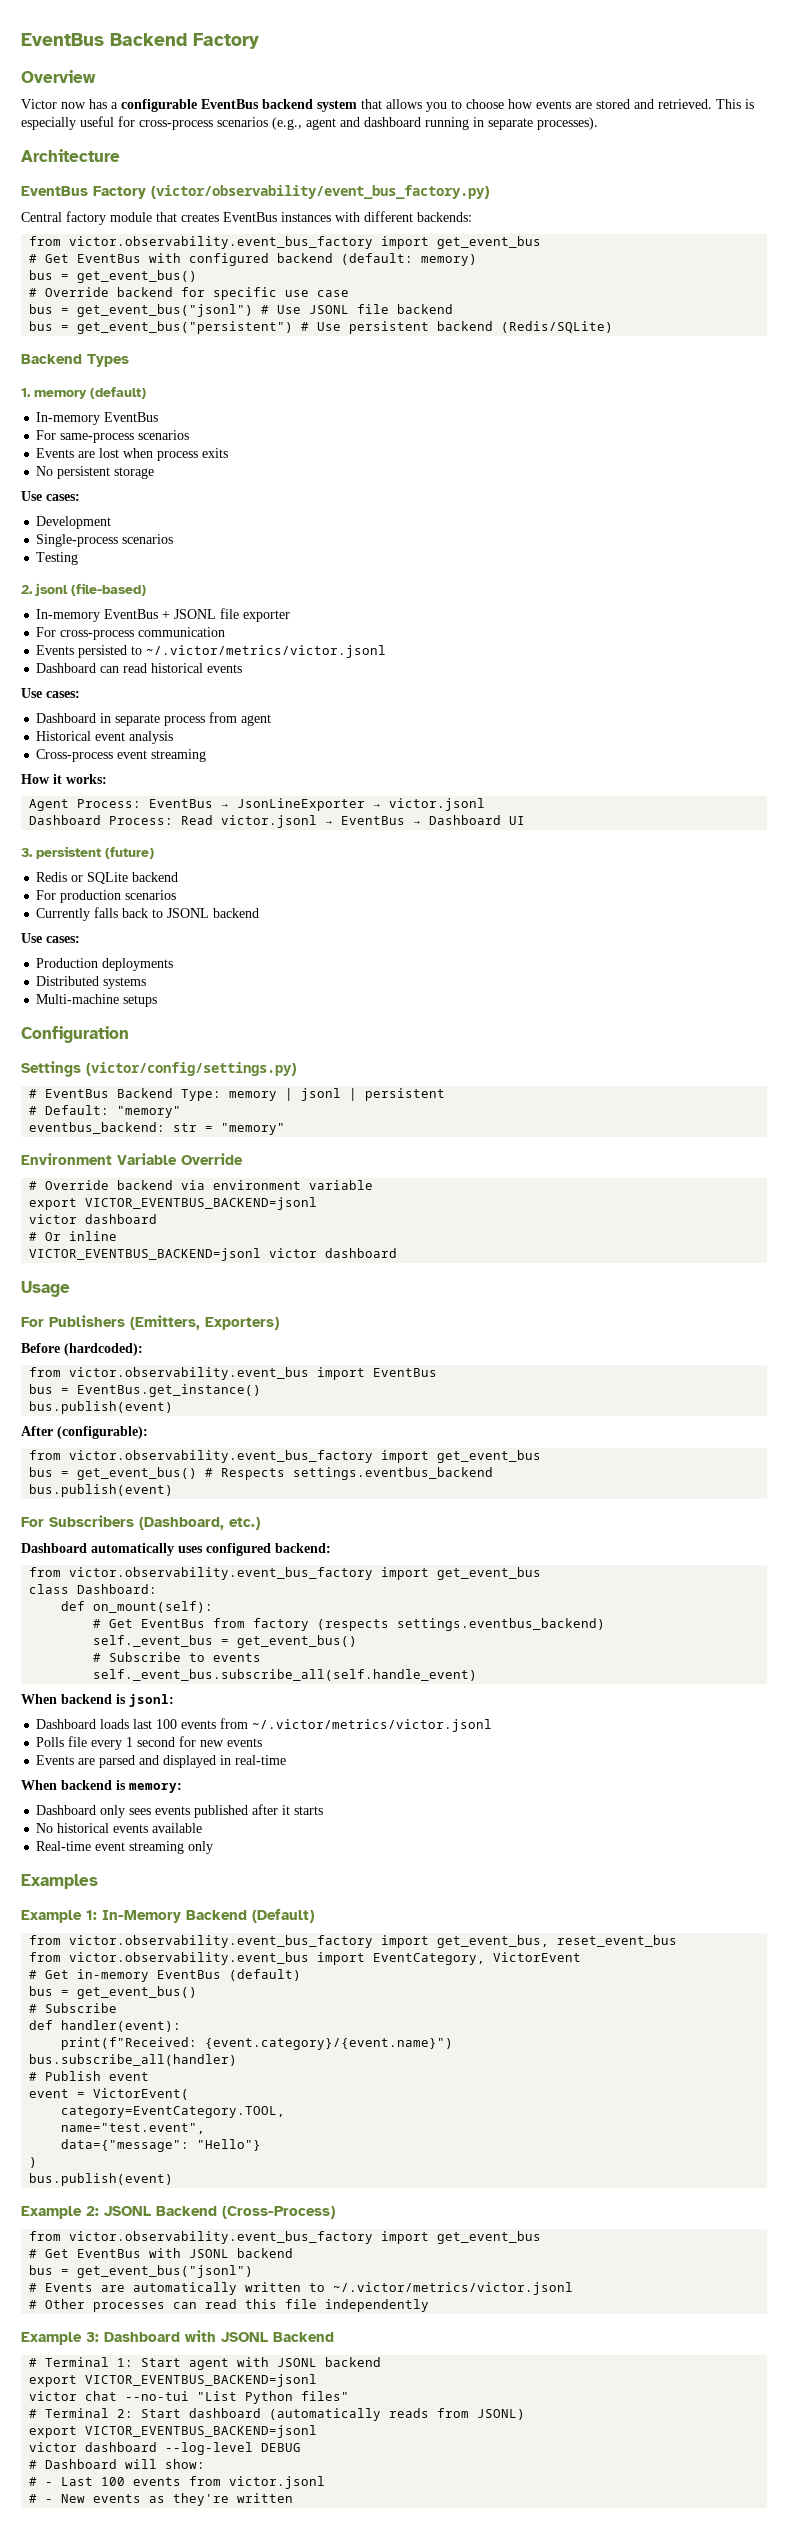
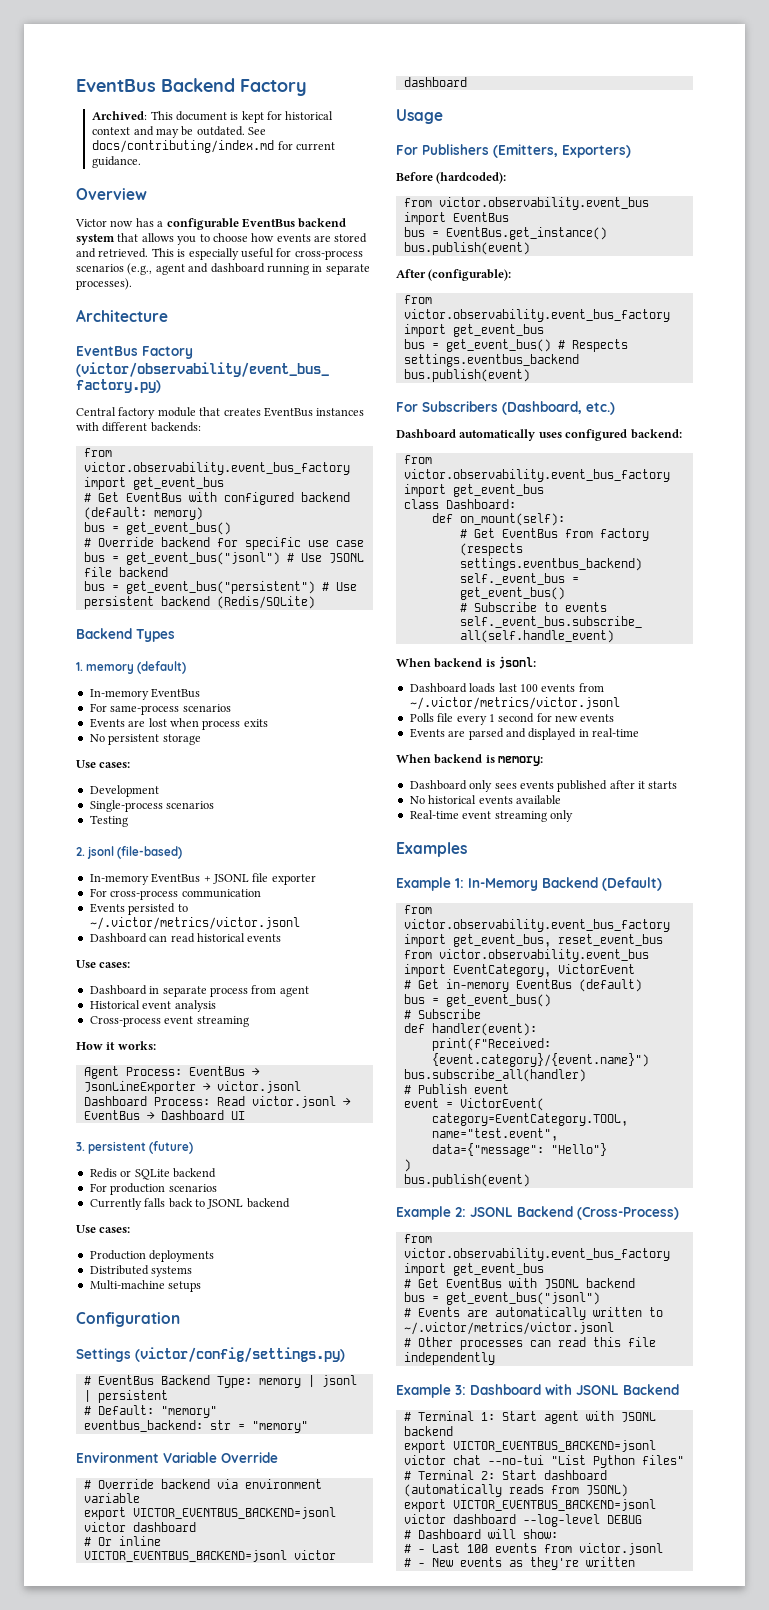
(259, 41) none -> [92,111,334,123] [92,126,267,138] [92,140,335,153] [92,156,142,168] // Archived: This document is kept for historical context and may be outdated. See docs/contributing/index.md for current guidance.

